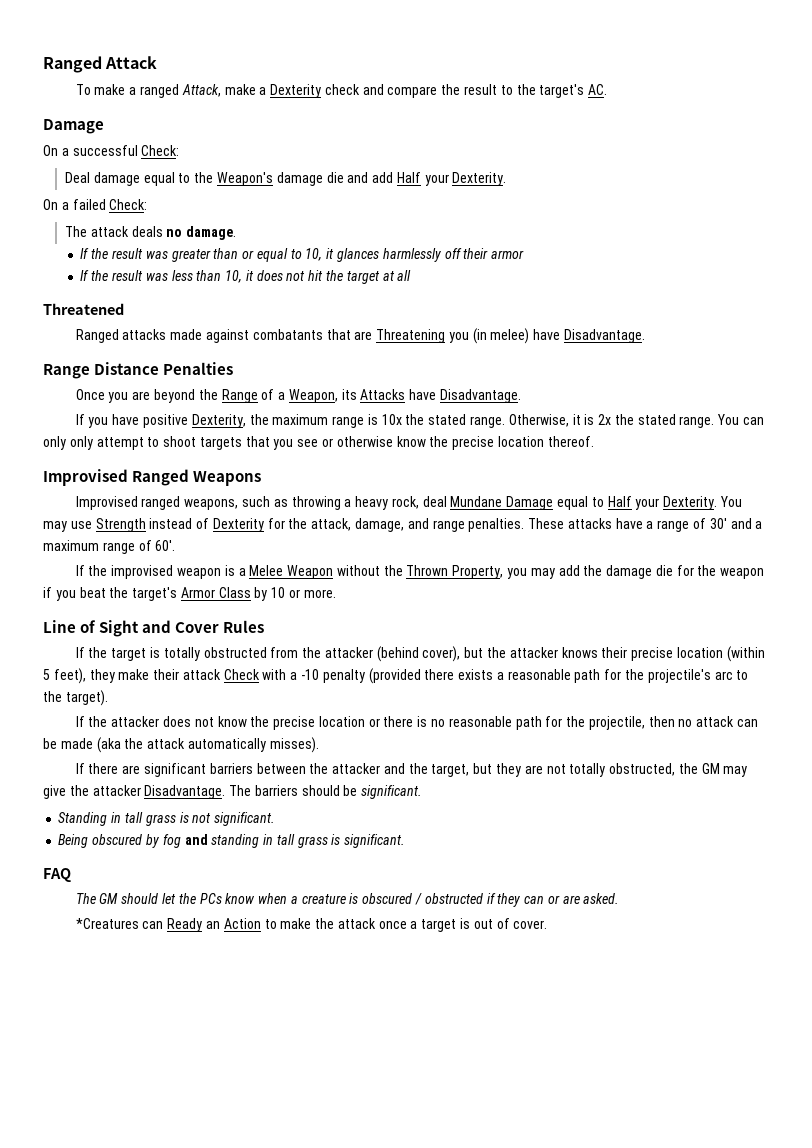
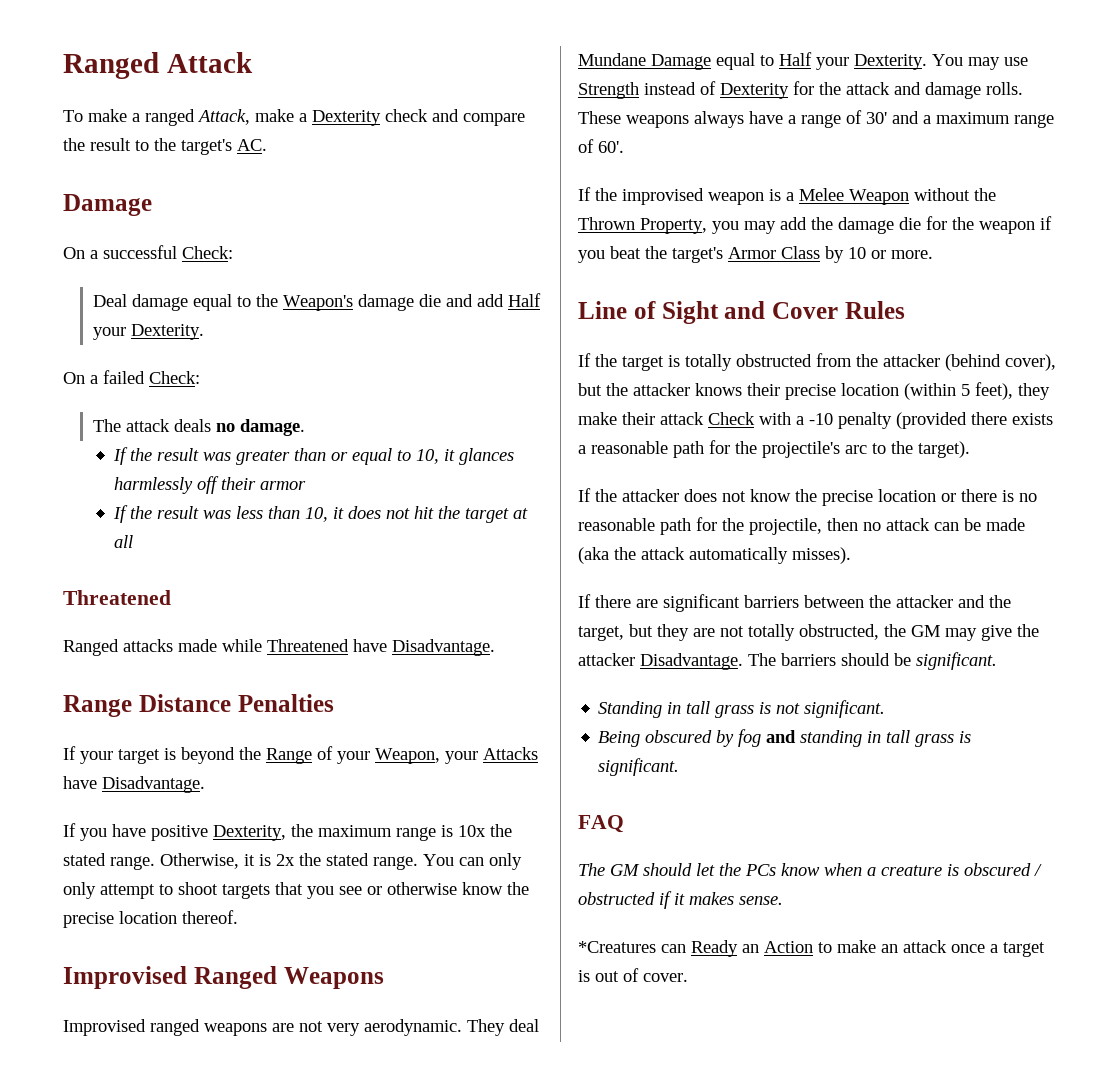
[205,328,530,344] against combatants that are Threatening you (in melee) -> [222,639,349,652] while Threatened
[75,389,151,403] Once you are -> [63,746,176,764] If your target is
[278,389,357,403] a Weapon, its -> [337,748,478,764] your Weapon, your
[184,496,419,510] weapons, such as throwing a heavy rock, -> [204,1019,505,1036] weapons are not very aerodynamic. They
[311,518,612,532] attack, damage, and range penalties. These attacks -> [846,82,1023,99] [578,111,744,128] attack and damage rolls. These weapons always
[497,893,620,907] they can or are asked. -> [674,892,783,905] it makes sense.
[315,918,335,929] the -> [881,944,898,953] an

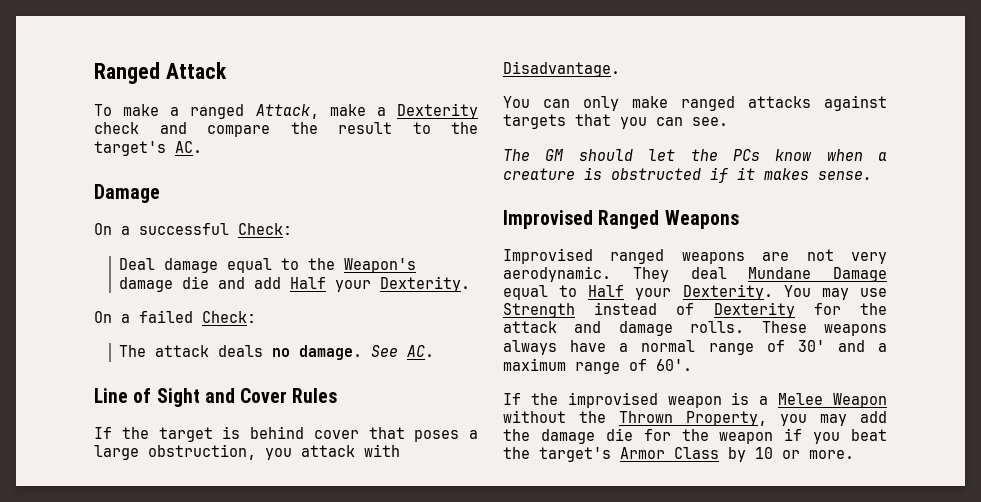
[112,447,514,465] [113,476,306,494] [112,505,528,523] [113,535,133,548] [63,590,171,605] [63,639,495,656] [63,694,334,717] [63,746,538,764] [63,776,205,793] [63,823,512,841] [63,853,522,870] [63,882,529,899] [63,910,238,928] // If the result was greater than or equal to 10, it glances harmlessly off their armor // If the result was less than 10, it does not hit the target at all // Threatened // Ranged attacks made while Threatened have Disadvantage. // Range Distance Penalties // If your target is beyond the Range of your Weapon, your Attacks have Disadvantage. // If you have positive Dexterity, the maximum range is 10x the stated range. Otherwise, it is 2x the stated range. You can only only attempt to shoot targets that you see or otherwise know the precise location thereof. -> [371,345,435,357] [94,388,338,407] [94,426,478,442] [94,444,400,460] [503,61,620,77] [503,95,887,111] [503,114,728,129] [503,149,887,161] [503,167,872,183] See AC. // Line of Sight and Cover Rules // If the target is behind cover that poses a large obstruction, you attack with Disadvantage. // You can only make ranged attacks against targets that you can see. // The GM should let the PCs know when a creature is obstructed if it makes sense.
(796, 119) none -> [641,340,696,352] normal
[578,301,905,324] [578,353,1056,371] [578,382,1050,400] [578,412,1053,429] [578,440,970,458] [578,488,1037,506] [578,517,1025,535] [578,547,851,564] [578,594,1011,612] [578,624,1039,641] [578,652,997,670] [598,700,886,718] [598,729,972,747] [598,758,680,776] [578,815,624,833] [578,863,1042,876] [578,891,783,909] [578,940,1045,957] [578,968,688,982] // Line of Sight and Cover Rules // If the target is totally obstructed from the attacker (behind cover), but the attacker knows their precise location (within 5 feet), they make their attack Check with a -10 penalty (provided there exists a reasonable path for the projectile's arc to the target). // If the attacker does not know the precise location or there is no reasonable path for the projectile, then no attack can be made (aka the attack automatically misses). // If there are significant barriers between the attacker and the target, but they are not totally obstructed, the GM may give the attacker Disadvantage. The barriers should be significant. // Standing in tall grass is not significant. // Being obscured by fog and standing in tall grass is significant. // FAQ // The GM should let the PCs know when a creature is obscured / obstructed if it makes sense. // *Creatures can Ready an Action to make an attack once a target is out of cover. -> (854, 454) none

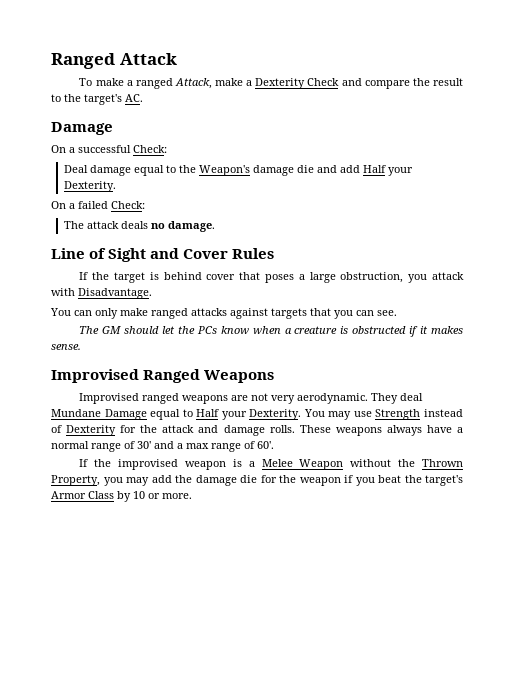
[94,122,139,134] check -> [307,78,340,86] Check
[371,345,435,357] See AC. -> (215, 226) none
[503,358,566,371] maximum -> [186,443,209,449] max

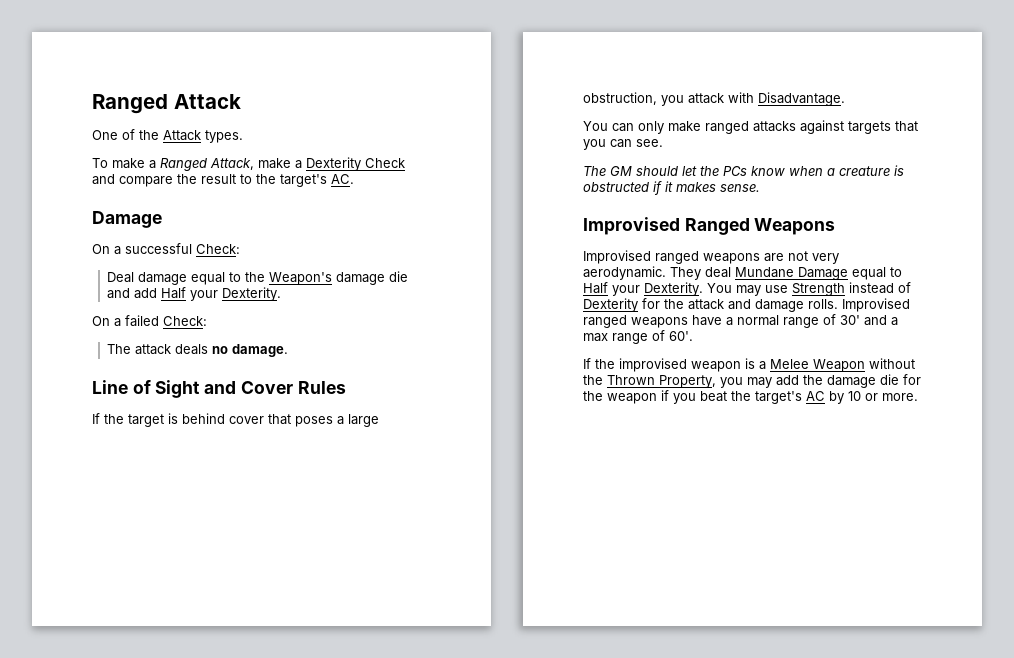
(177, 59) none -> [92,129,243,143] // One of the Attack types.
[135,78,173,89] ranged -> [160,158,207,171] Ranged
[299,425,422,436] These weapons always -> [842,298,910,312] [583,315,688,328] Improvised ranged weapons
[51,491,114,499] Armor Class -> [806,391,825,401] AC

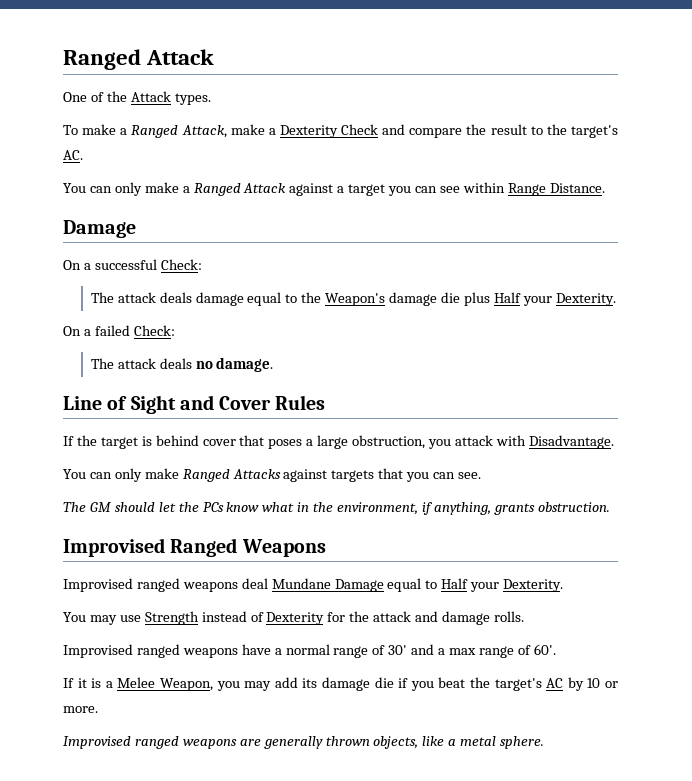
(354, 179) none -> [63,182,605,196] // You can only make a Ranged Attack against a target you can see within Range Distance.
[107,272,135,283] Deal -> [90,292,192,303] The attack deals
[107,288,158,299] and add -> [463,292,490,306] plus
[705,121,796,134] ranged attacks -> [182,469,281,482] Ranged Attacks
[789,165,904,176] [583,181,760,195] when a creature is obstructed if it makes sense. -> [262,502,610,515] what in the environment, if anything, grants obstruction.
[764,251,839,264] [583,266,701,280] are not very aerodynamic. They -> (238, 587) none
(703, 289) none -> (564, 585) //
(838, 304) none -> (524, 616) //
[595,358,915,372] [583,375,716,388] the improvised weapon is a Melee Weapon without the Thrown Property, -> [77,677,213,691] it is a Melee Weapon,
[803,374,921,388] [583,391,657,404] the damage die for the weapon -> [302,677,394,691] its damage die
(918, 397) none -> [63,736,545,749] // Improvised ranged weapons are generally thrown objects, like a metal sphere.

